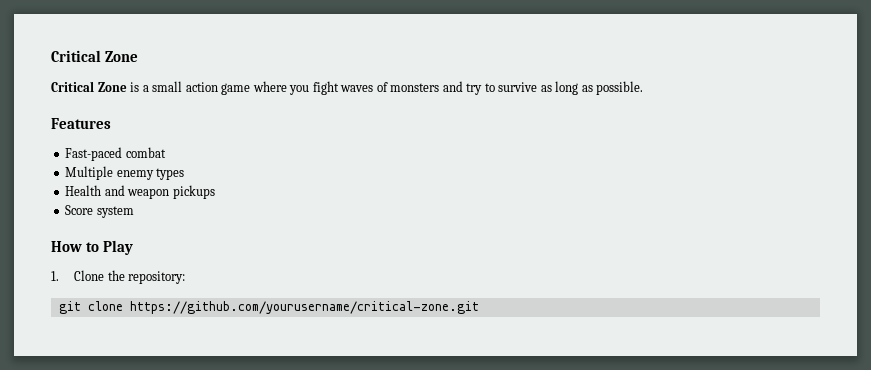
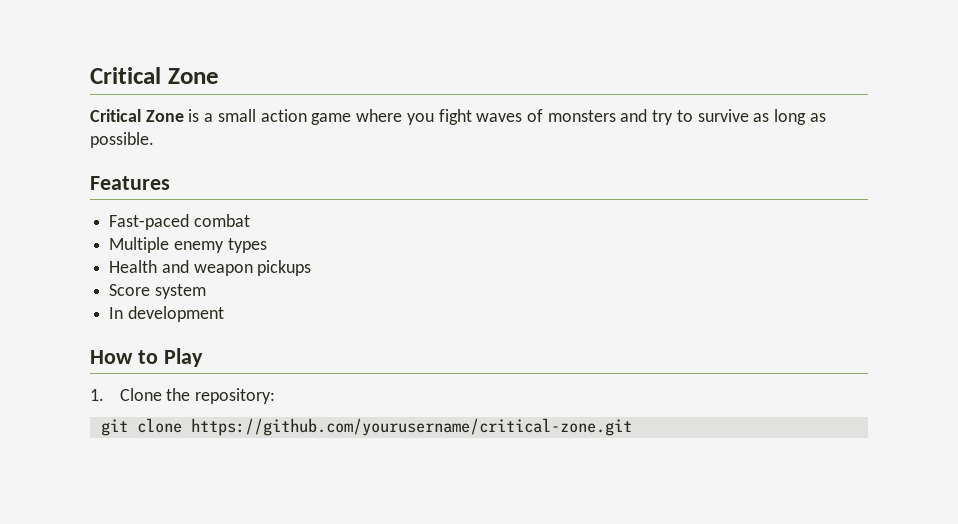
(134, 212) none -> [109,306,224,322] // In development

